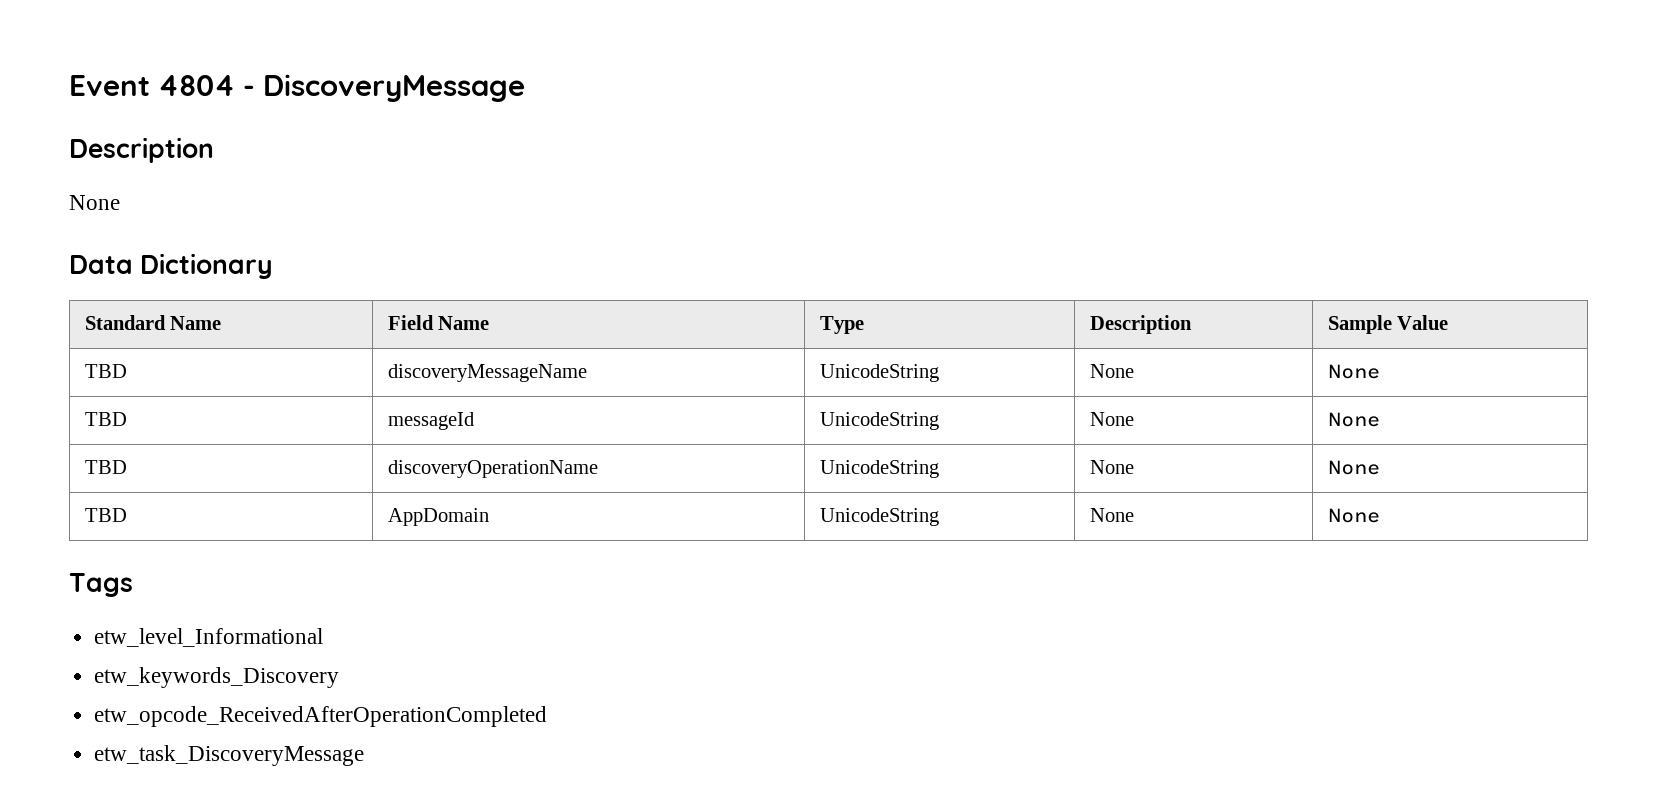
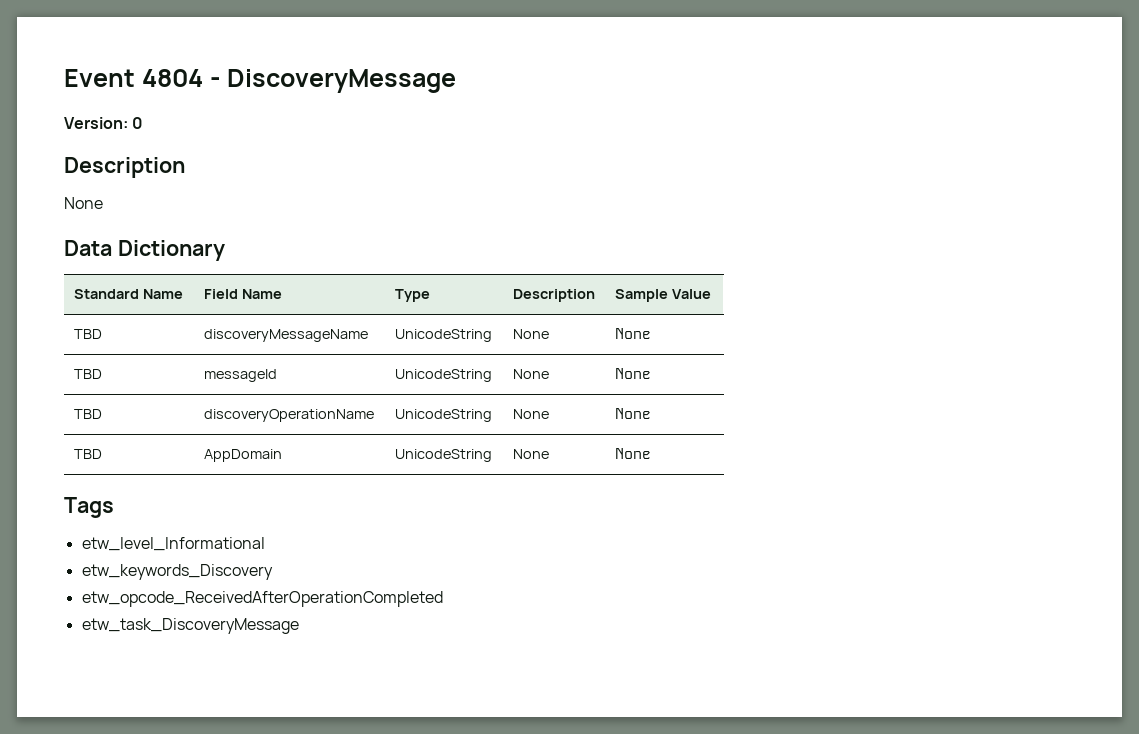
(525, 88) none -> [64,117,144,129] // Version: 0

